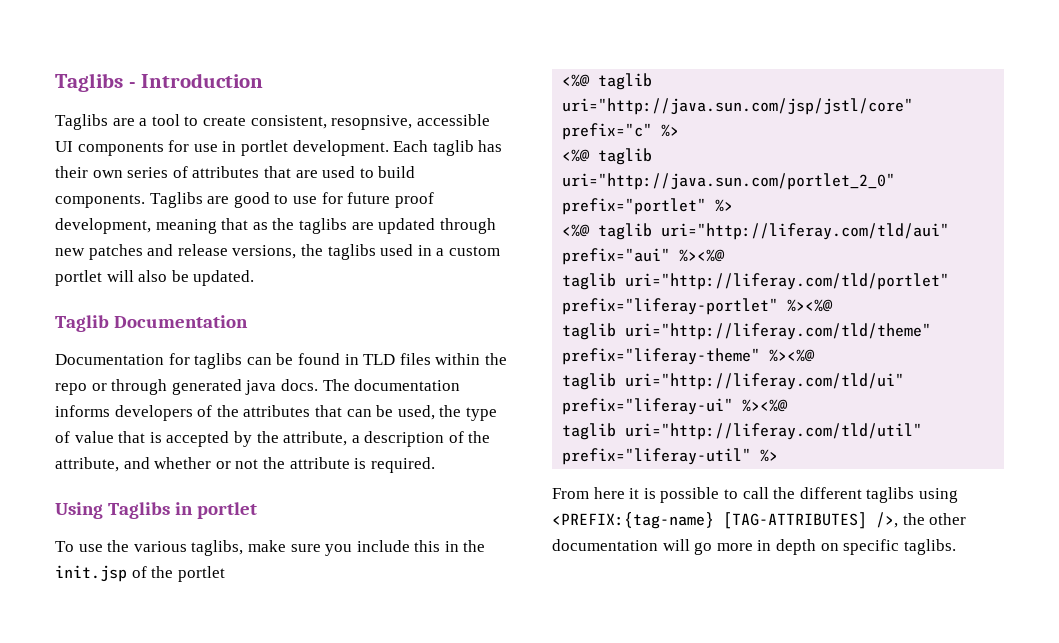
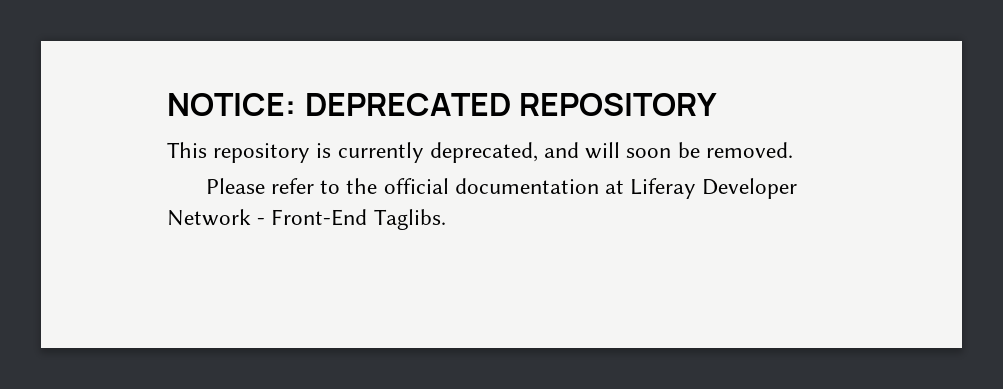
[55,73,264,92] [55,114,490,130] [55,140,503,156] [55,166,416,178] [55,192,434,208] [55,218,496,234] [55,244,500,260] [55,270,255,286] [55,315,249,332] [55,353,507,369] [55,379,461,395] [55,405,497,421] [55,431,491,447] [55,457,435,473] [55,502,258,519] [55,540,486,556] [55,565,225,582] [562,73,653,90] [562,98,914,115] [562,123,680,140] [562,148,653,165] [562,173,896,190] [562,198,734,215] [562,223,950,240] [562,248,726,265] [562,273,950,290] [562,298,834,315] [562,323,932,340] [562,348,816,365] [562,373,905,390] [562,398,789,415] [562,423,923,440] [562,448,779,465] [552,487,958,503] [552,512,967,529] [552,539,956,555] Taglibs - Introduction // Taglibs are a tool to create consistent, resopnsive, accessible UI components for use in portlet development. Each taglib has their own series of attributes that are used to build components. Taglibs are good to use for future proof development, meaning that as the taglibs are updated through new patches and release versions, the taglibs used in a custom portlet will also be updated. // Taglib Documentation // Documentation for taglibs can be found in TLD files within the repo or through generated java docs. The documentation informs developers of the attributes that can be used, the type of value that is accepted by the attribute, a description of the attribute, and whether or not the attribute is required. // Using Taglibs in portlet // To use the various taglibs, make sure you include this in the init.jsp of the portlet // <%@ taglib uri="http://java.sun.com/jsp/jstl/core" prefix="c" %> // <%@ taglib uri="http://java.sun.com/portlet_2_0" prefix="portlet" %> // <%@ taglib uri="http://liferay.com/tld/aui" prefix="aui" %><%@ // taglib uri="http://liferay.com/tld/portlet" prefix="liferay-portlet" %><%@ // taglib uri="http://liferay.com/tld/theme" prefix="liferay-theme" %><%@ // taglib uri="http://liferay.com/tld/ui" prefix="liferay-ui" %><%@ // taglib uri="http://liferay.com/tld/util" prefix="liferay-util" %> // From here it is possible to call the different taglibs using <PREFIX:{tag-name} [TAG-ATTRIBUTES] />, the other documentation will go more in depth on specific taglibs. -> [167,93,718,116] [167,142,793,163] [205,178,798,199] [167,209,446,230] NOTICE: DEPRECATED REPOSITORY // This repository is currently deprecated, and will soon be removed. // Please refer to the official documentation at Liferay Developer Network - Front-End Taglibs.

